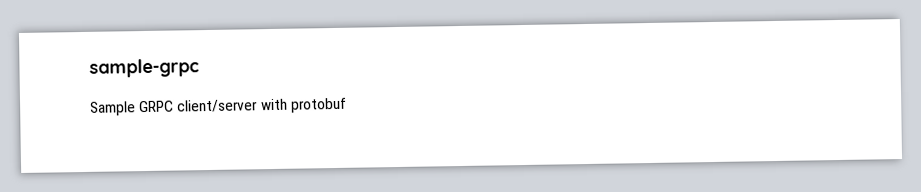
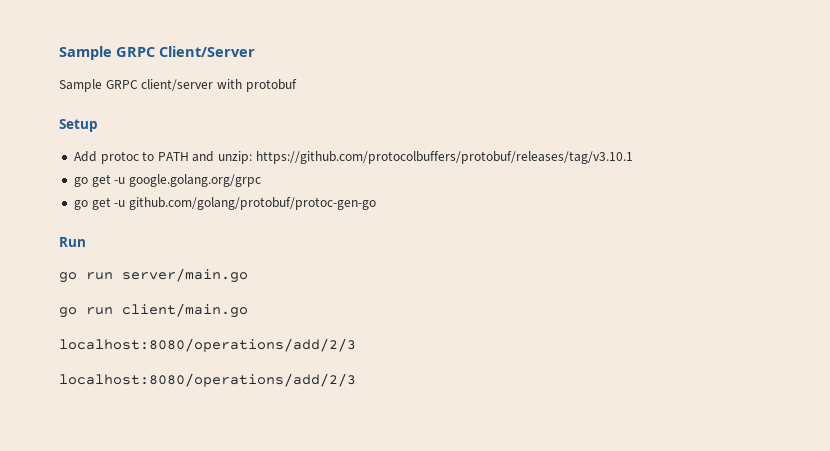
[89,58,199,78] sample-grpc -> [59,46,255,60] Sample GRPC Client/Server
(347, 105) none -> [59,119,98,132] [73,151,633,164] [73,174,261,187] [73,197,376,210] [59,237,86,247] [59,268,248,283] [59,303,248,318] [59,338,356,352] [59,373,356,387] // Setup // Add protoc to PATH and unzip: https://github.com/protocolbuffers/protobuf/releases/tag/v3.10.1 // go get -u google.golang.org/grpc // go get -u github.com/golang/protobuf/protoc-gen-go // Run // go run server/main.go // go run client/main.go // localhost:8080/operations/add/2/3 // localhost:8080/operations/add/2/3

